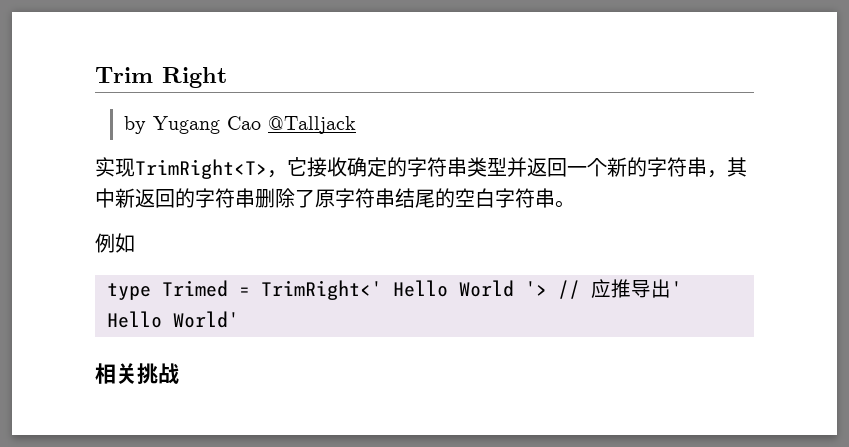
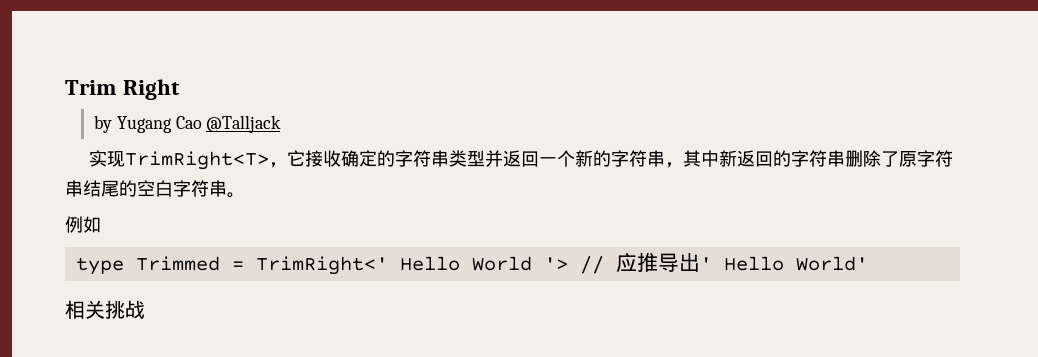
[162,280,228,297] Trimed -> [135,256,220,271] Trimmed

